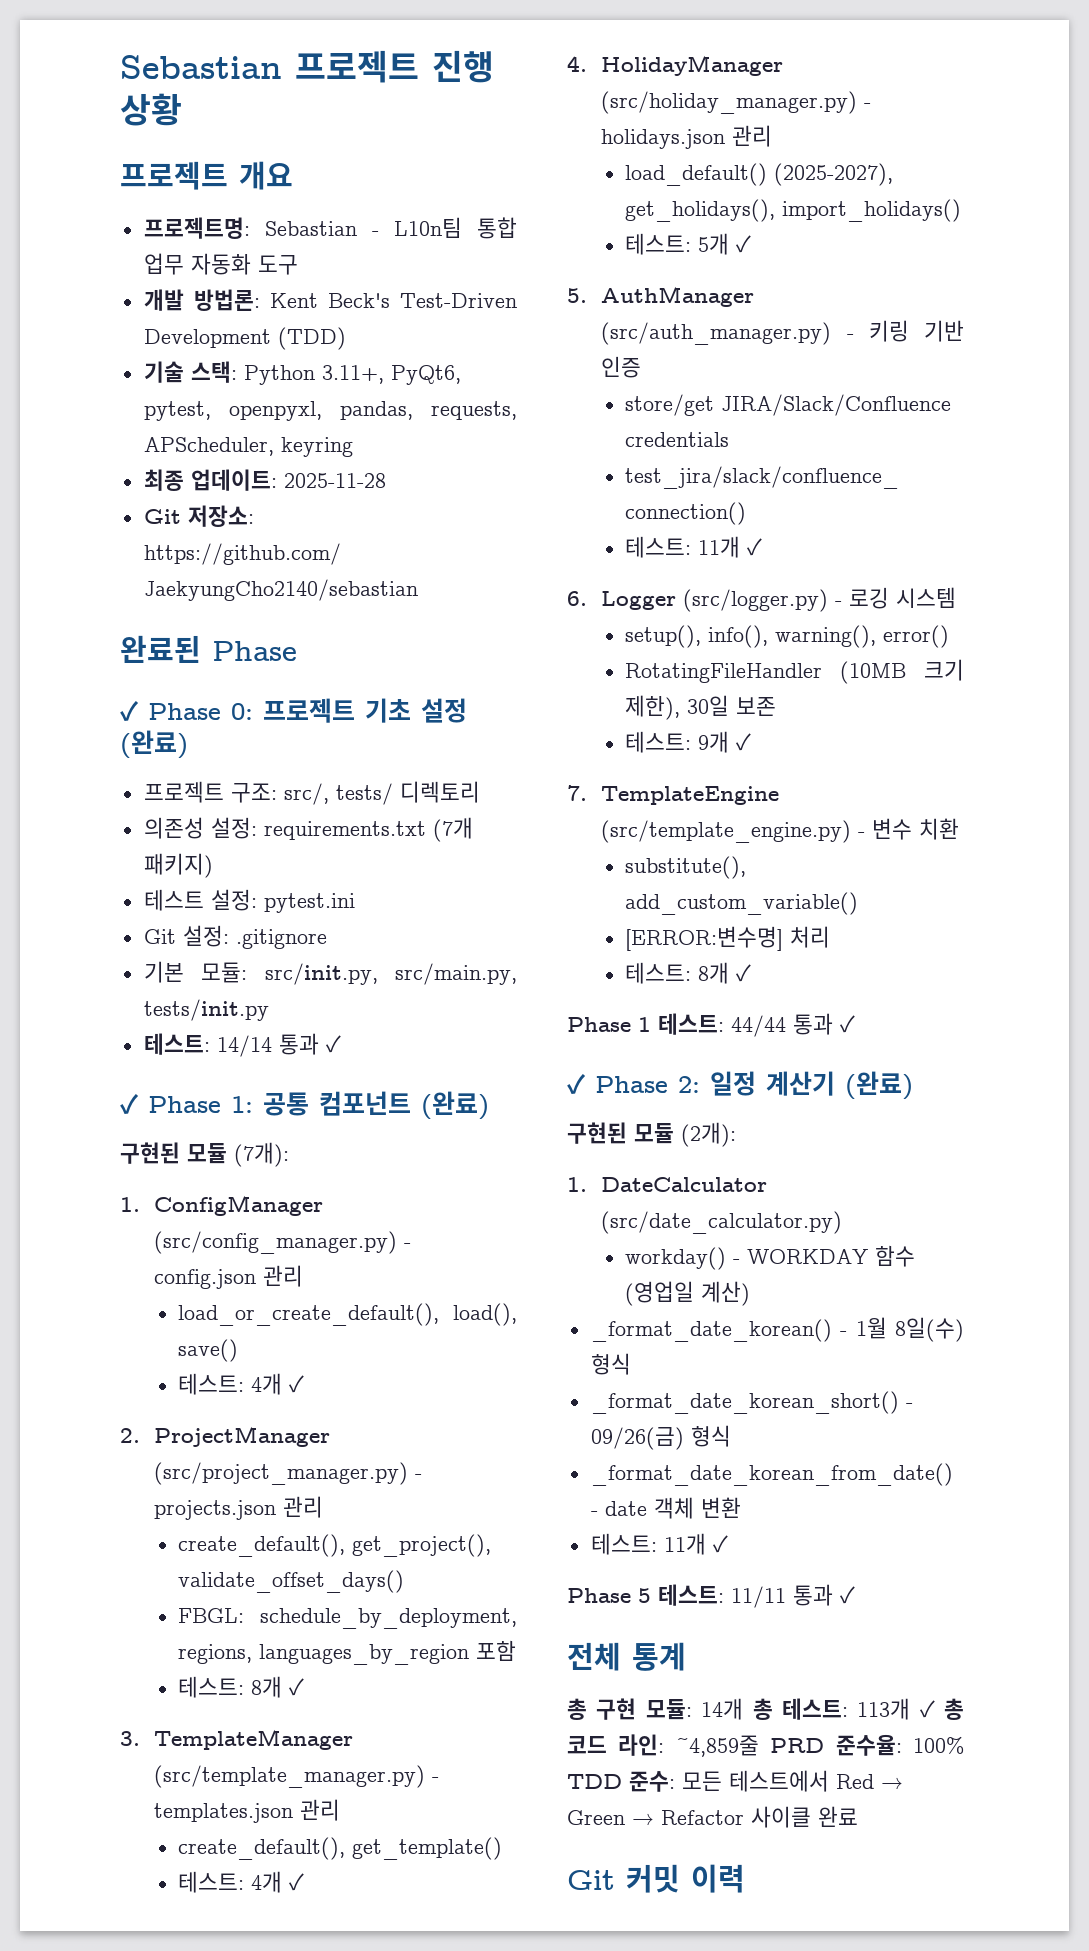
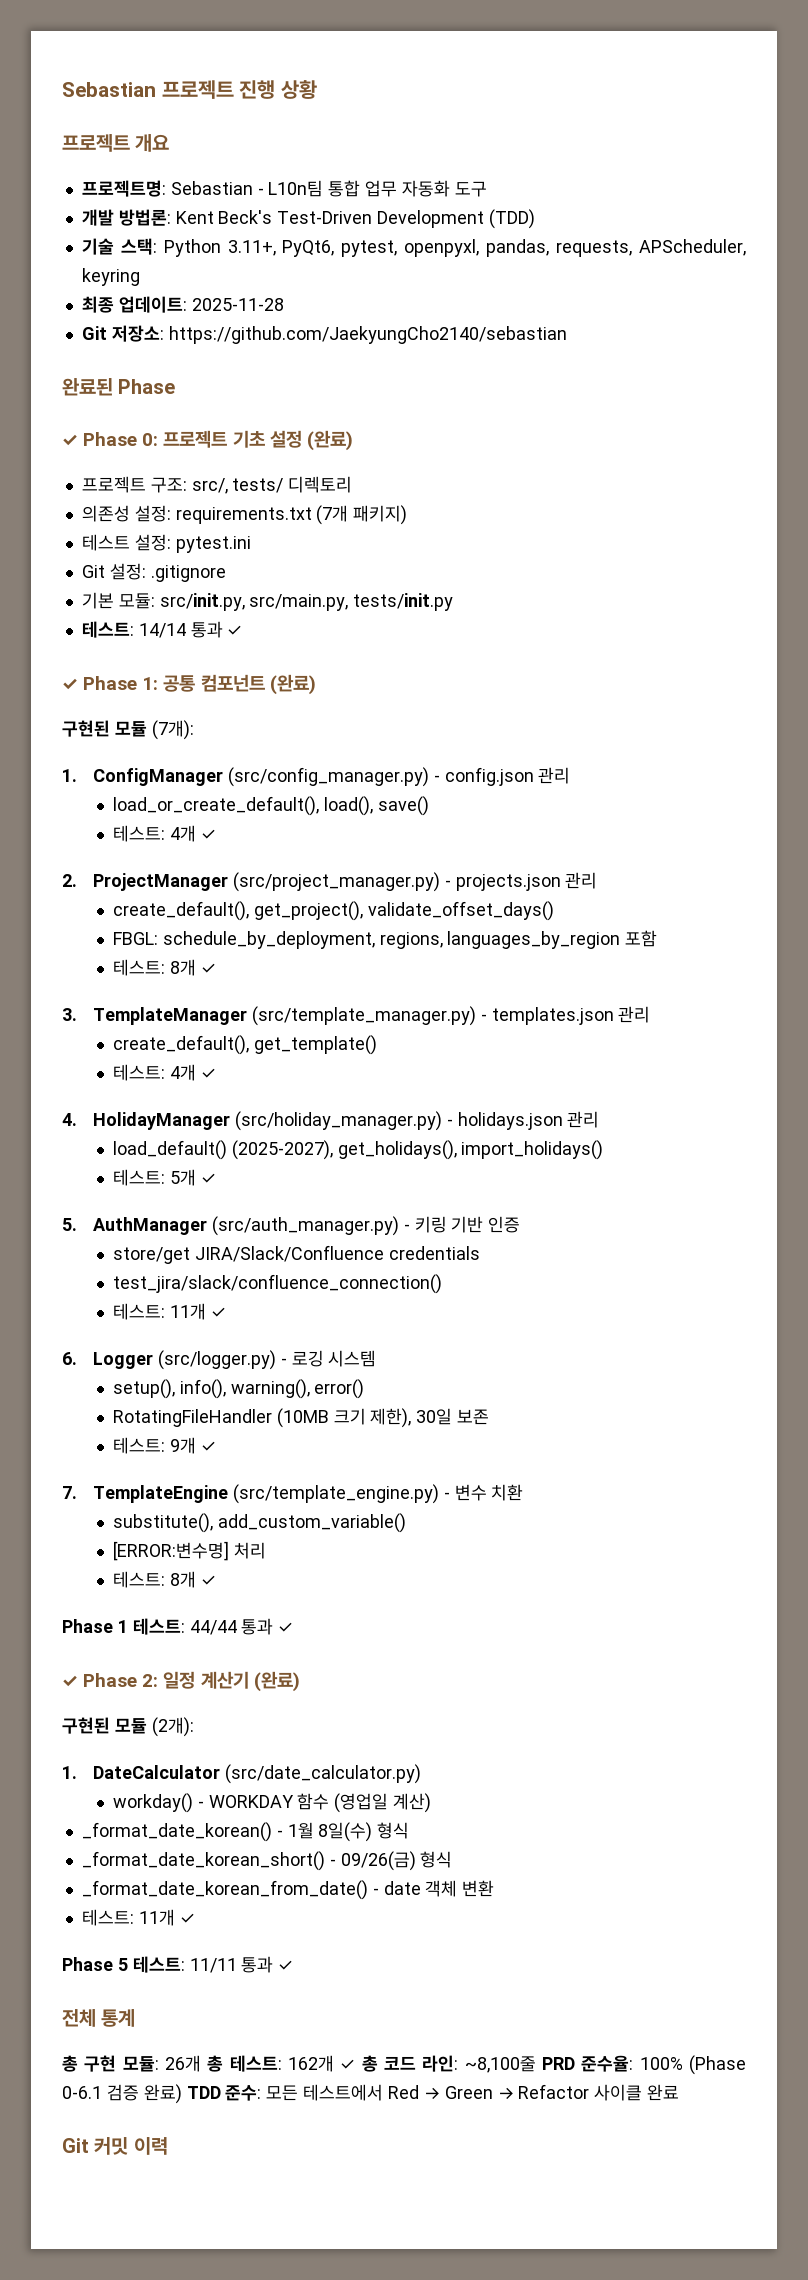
[701,1698,744,1720] 14개 -> [165,2055,201,2072] 26개
[857,1698,911,1720] 113개 -> [288,2055,334,2072] 162개
[675,1735,759,1757] ~4,859줄 -> [464,2056,536,2073] ~8,100줄
(964, 1745) none -> [689,2055,746,2075] [62,2084,182,2104] (Phase 0-6.1 검증 완료)

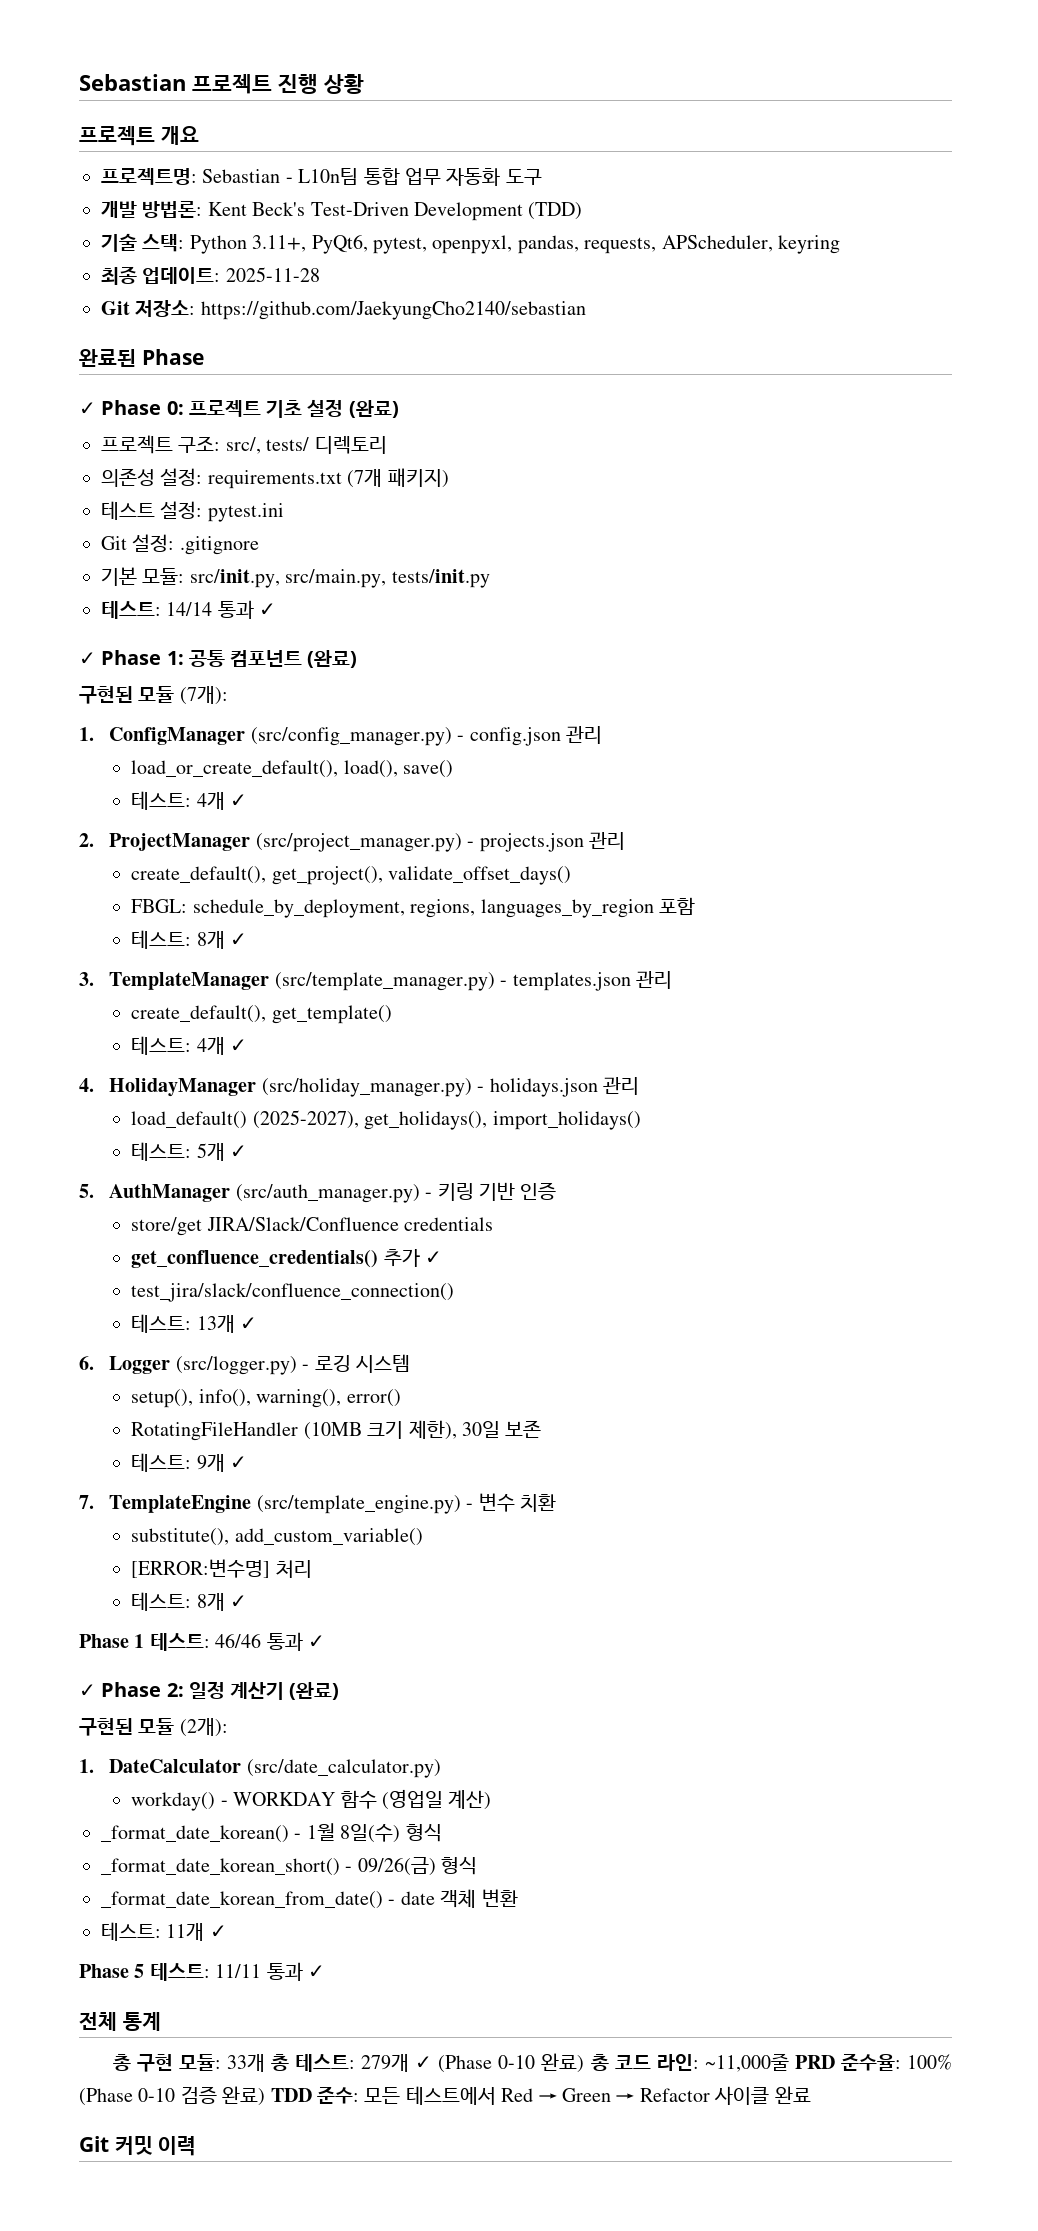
(480, 1253) none -> [131,1249,443,1268] // get_confluence_credentials() 추가 ✓
[169,1303,206,1320] 11개 -> [196,1315,235,1333] 13개
[189,1620,237,1635] 44/44 -> [215,1633,262,1648] 46/46
[165,2055,201,2072] 26개 -> [226,2054,265,2072] 33개
[288,2055,356,2072] 162개 ✓ -> [361,2053,585,2073] 279개 ✓ (Phase 0-10 완료)
[464,2056,536,2073] ~8,100줄 -> [704,2053,789,2072] ~11,000줄
[62,2086,102,2099] 0-6.1 -> [138,2088,176,2102] 0-10

